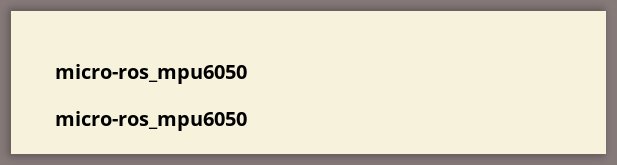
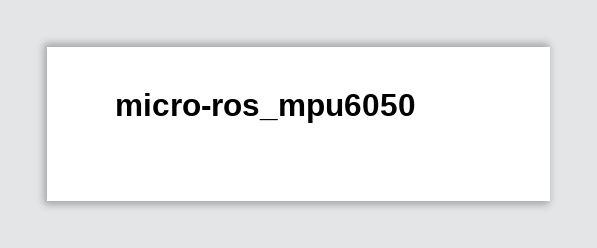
[55,64,247,84] [55,111,247,131] micro-ros_mpu6050 // micro-ros_mpu6050 -> [115,93,416,123] micro-ros_mpu6050

